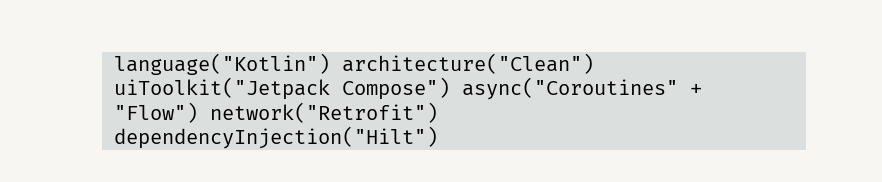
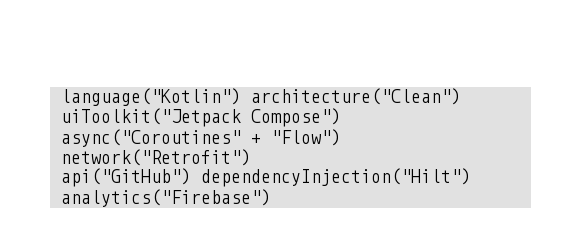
[114,126,439,149] dependencyInjection("Hilt") -> [60,168,471,187] [60,189,271,207] api("GitHub") dependencyInjection("Hilt") analytics("Firebase")

